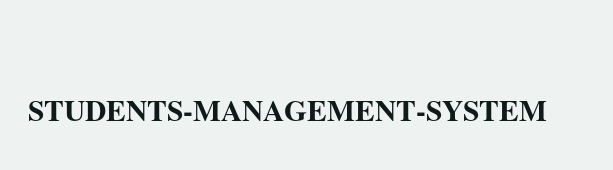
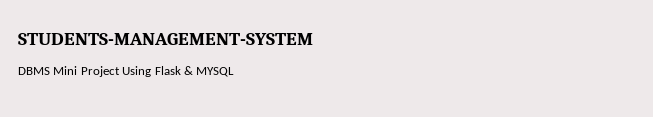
(547, 111) none -> [18,66,235,77] // DBMS Mini Project Using Flask & MYSQL

